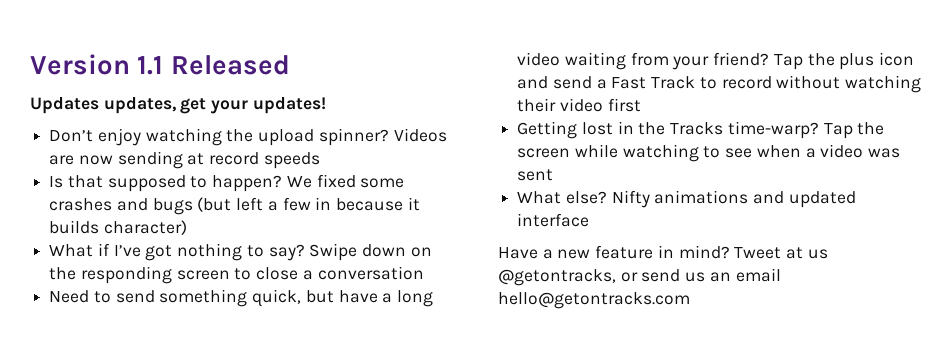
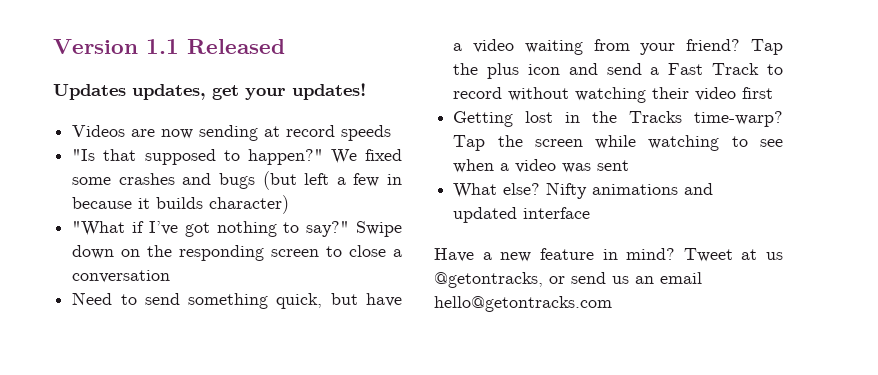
[49,128,389,146] Don’t enjoy watching the upload spinner? -> (366, 91) none
[49,176,64,188] Is -> [72,149,96,161] "Is
[212,175,283,192] happen? -> [247,149,323,165] happen?"
[49,244,94,257] What -> [72,221,126,236] "What
[268,244,305,261] say? -> [306,221,350,237] say?"
[397,290,434,307] long -> (463, 47) none

